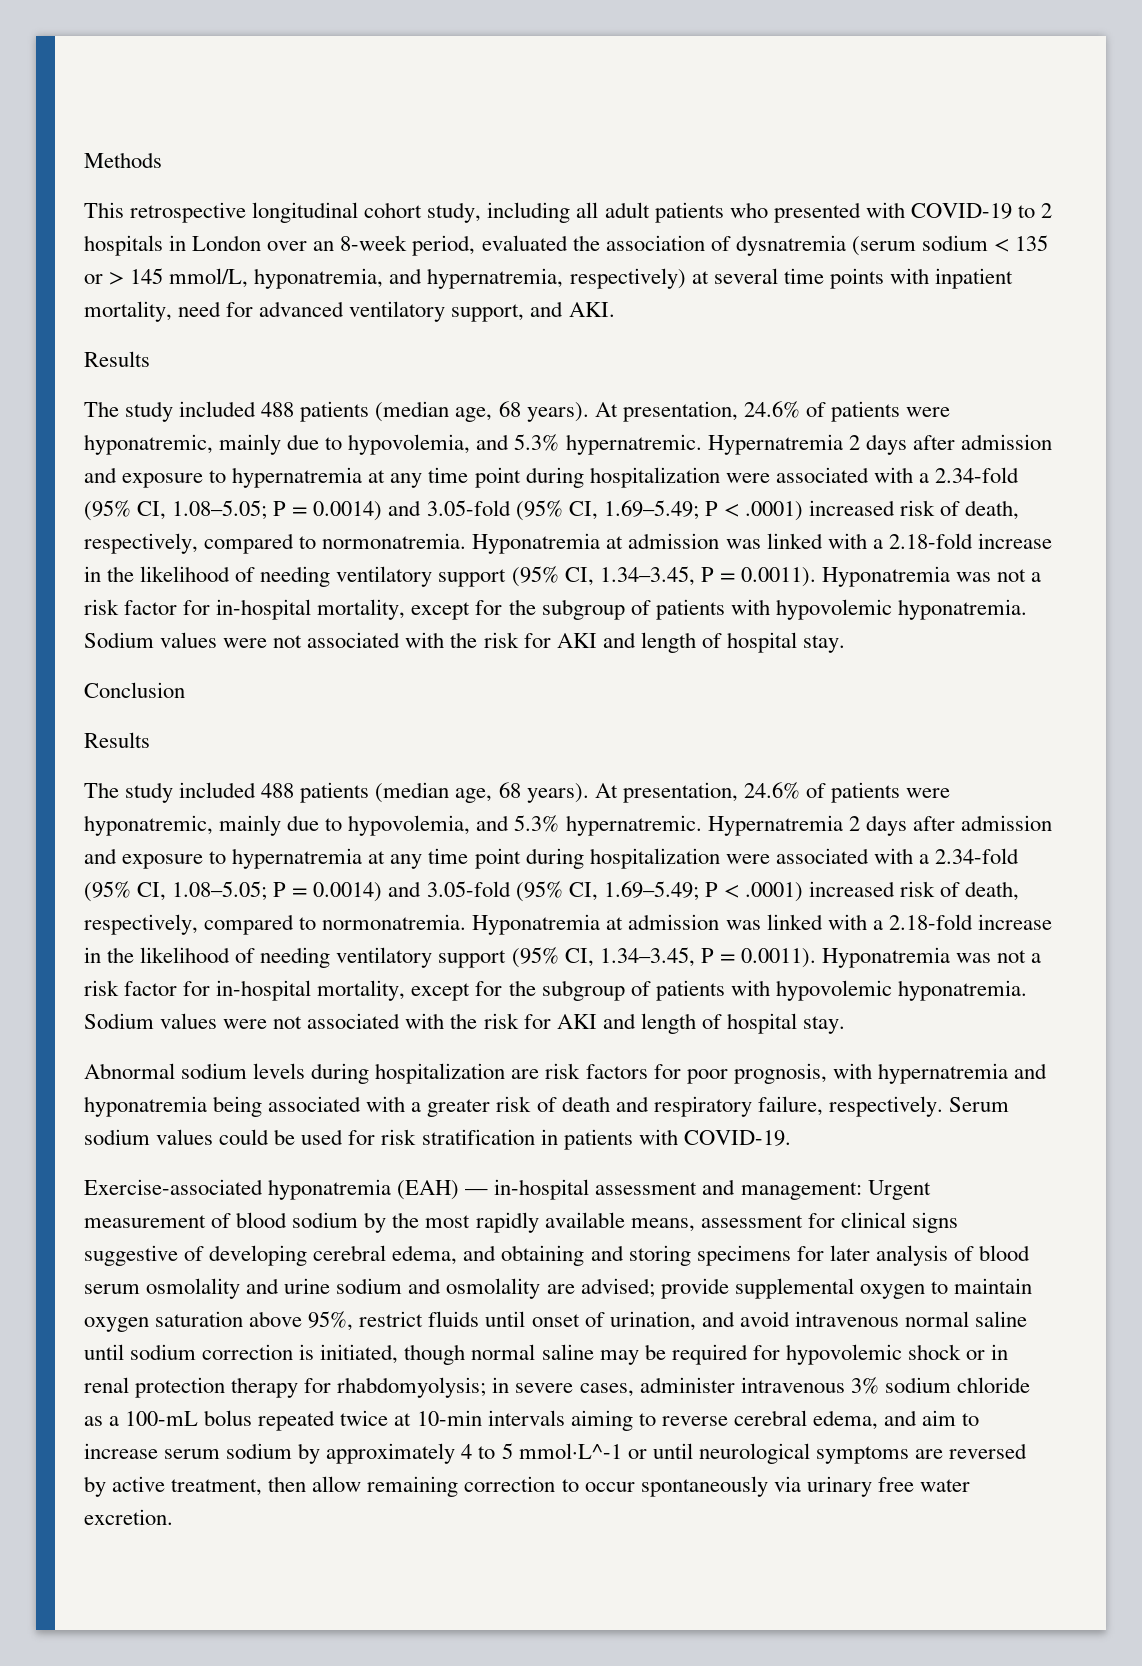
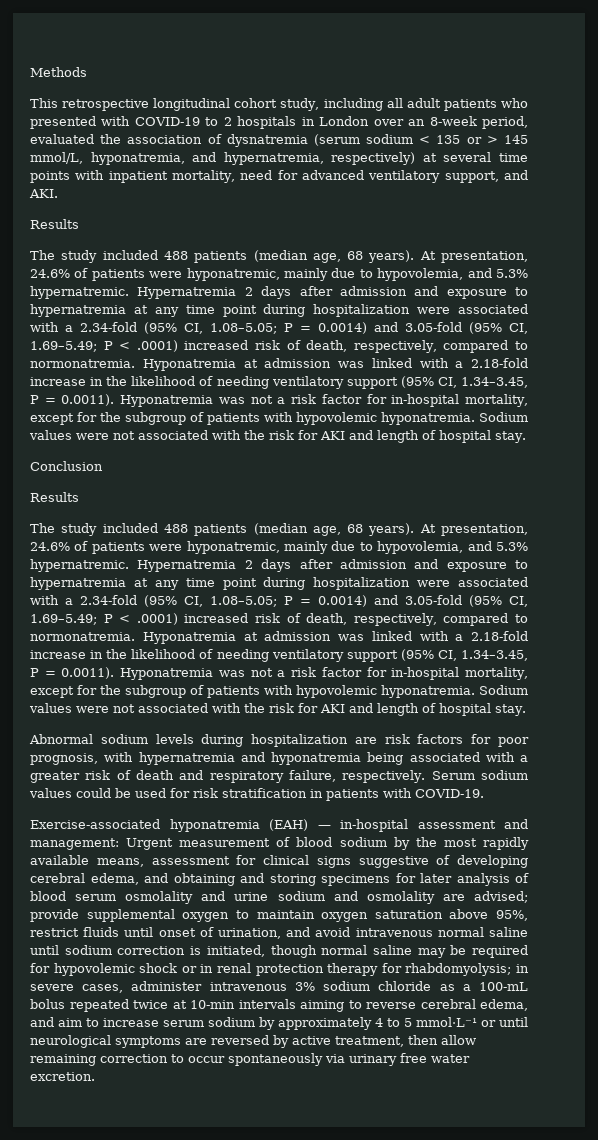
[518,1443,622,1459] mmol·L^-1 -> [416,1017,477,1027] mmol·L⁻¹

